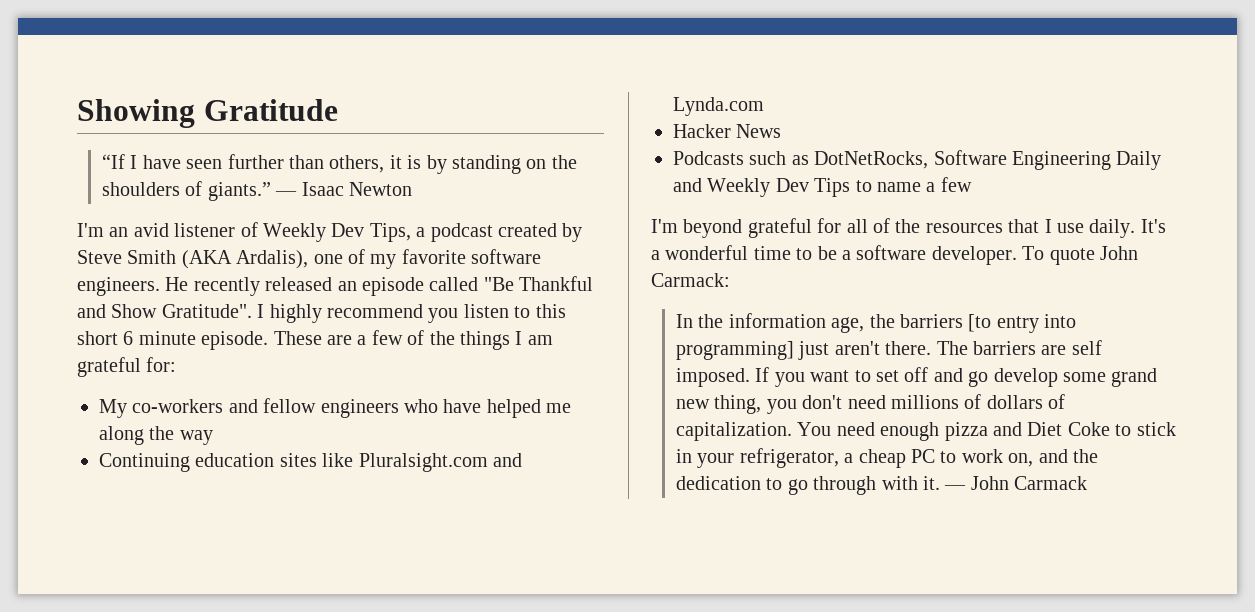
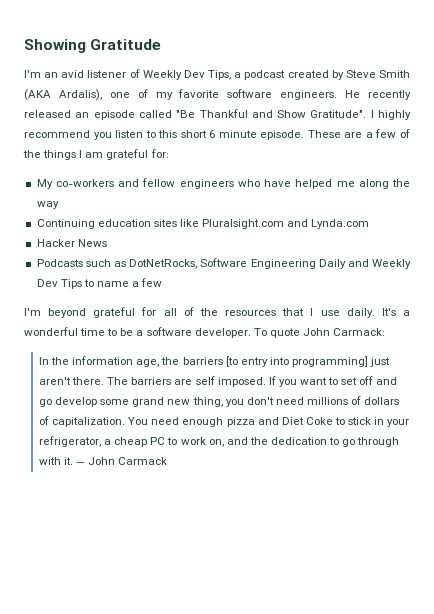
[101,154,577,174] [101,181,412,201] // “If I have seen further than others, it is by standing on the shoulders of giants.” — Isaac Newton -> (162, 44) none

